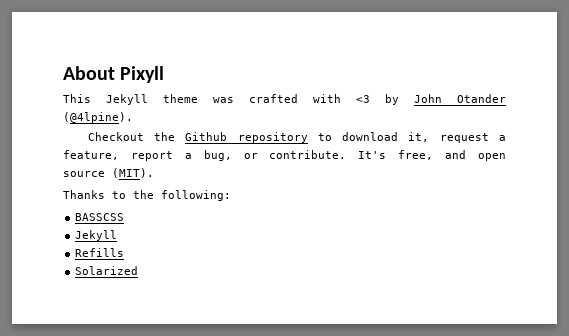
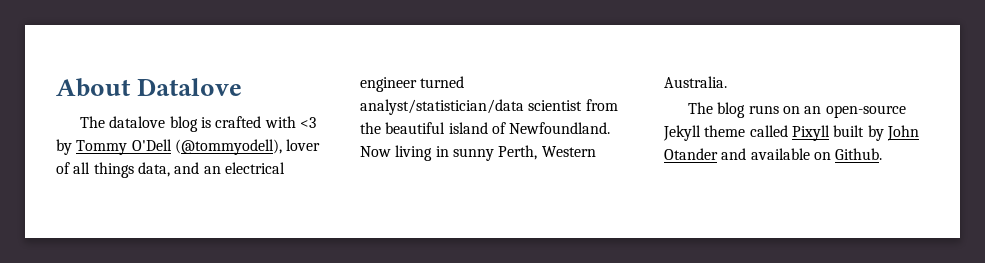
[120,66,165,83] [63,94,506,105] [63,112,133,123] [87,132,506,143] [63,150,507,161] [63,168,154,178] [63,190,231,201] [75,213,125,221] [75,230,118,241] [75,248,125,257] [75,266,139,275] Pixyll // This Jekyll theme was crafted with <3 by John Otander (@4lpine). // Checkout the Github repository to download it, request a feature, report a bug, or contribute. It's free, and open source (MIT). // Thanks to the following: // BASSCSS // Jekyll // Refills // Solarized -> [137,78,243,96] [80,116,317,132] [56,139,321,155] [56,162,285,178] [360,76,465,92] [360,99,618,115] [360,122,611,134] [360,145,596,161] [664,76,727,88] [688,102,906,118] [663,125,919,141] [664,148,883,160] Datalove // The datalove blog is crafted with <3 by Tommy O'Dell (@tommyodell), lover of all things data, and an electrical engineer turned analyst/statistician/data scientist from the beautiful island of Newfoundland. Now living in sunny Perth, Western Australia. // The blog runs on an open-source Jekyll theme called Pixyll built by John Otander and available on Github.

